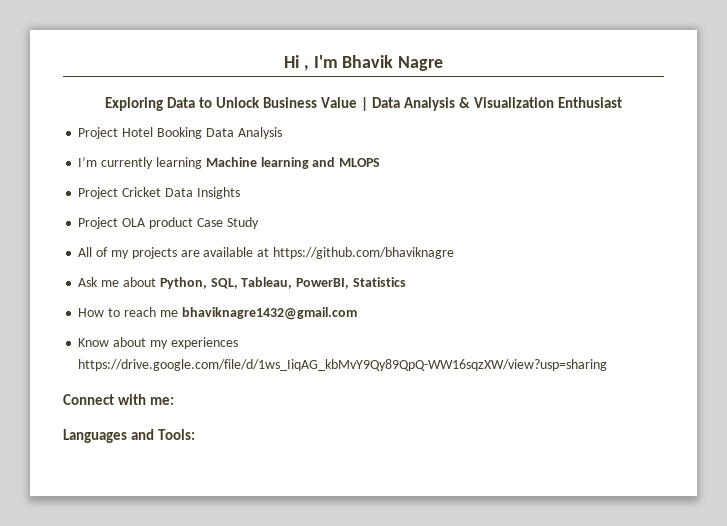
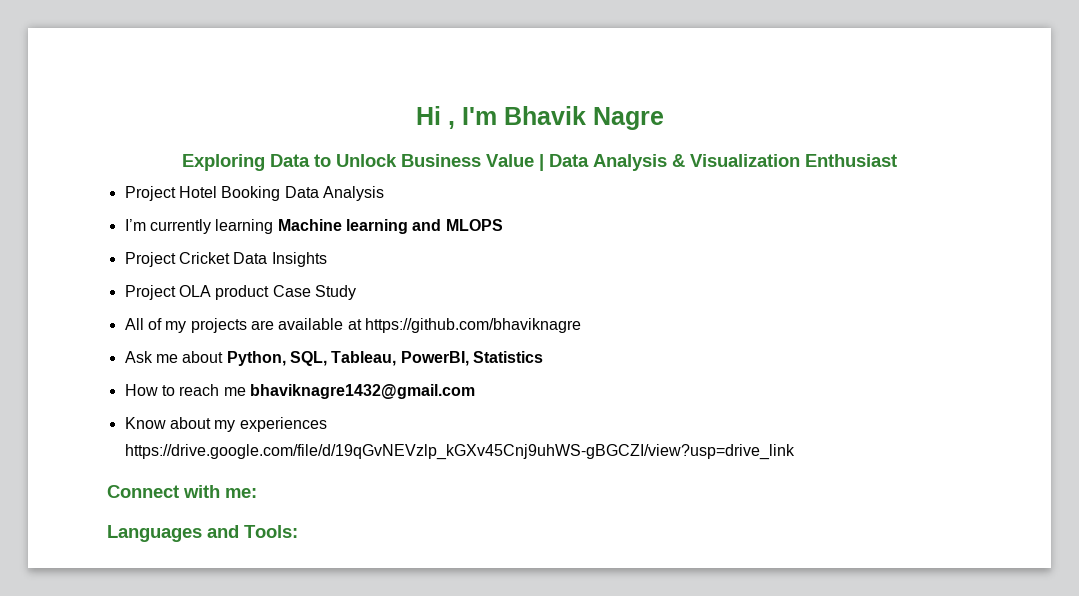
[78,359,608,371] https://drive.google.com/file/d/1ws_IiqAG_kbMvY9Qy89QpQ-WW16sqzXW/view?usp=sharing -> [124,444,795,460] https://drive.google.com/file/d/19qGvNEVzlp_kGXv45Cnj9uhWS-gBGCZI/view?usp=drive_link

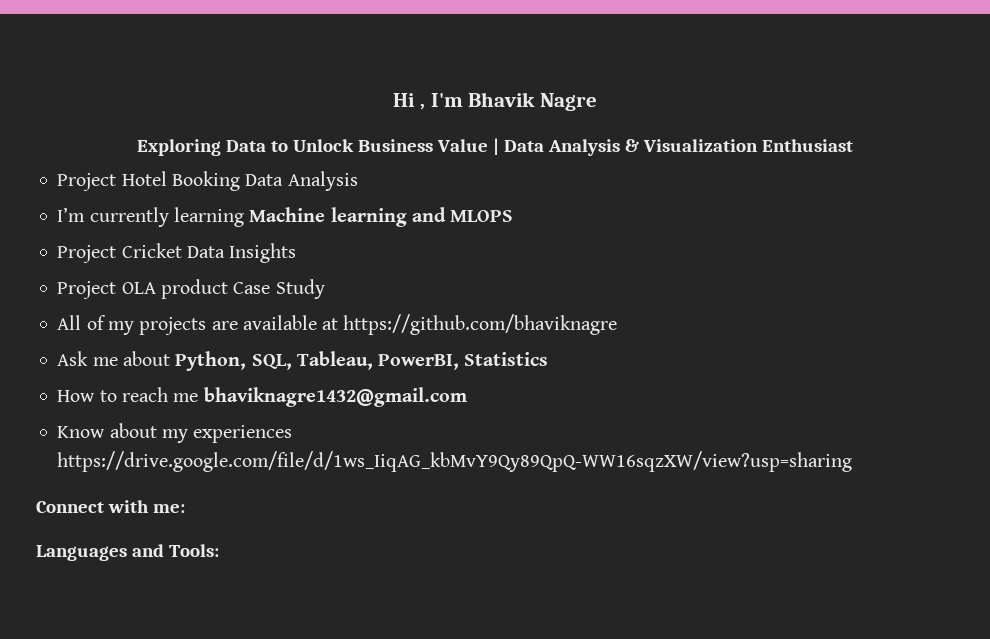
[124,444,795,460] https://drive.google.com/file/d/19qGvNEVzlp_kGXv45Cnj9uhWS-gBGCZI/view?usp=drive_link -> [57,451,853,472] https://drive.google.com/file/d/1ws_IiqAG_kbMvY9Qy89QpQ-WW16sqzXW/view?usp=sharing

